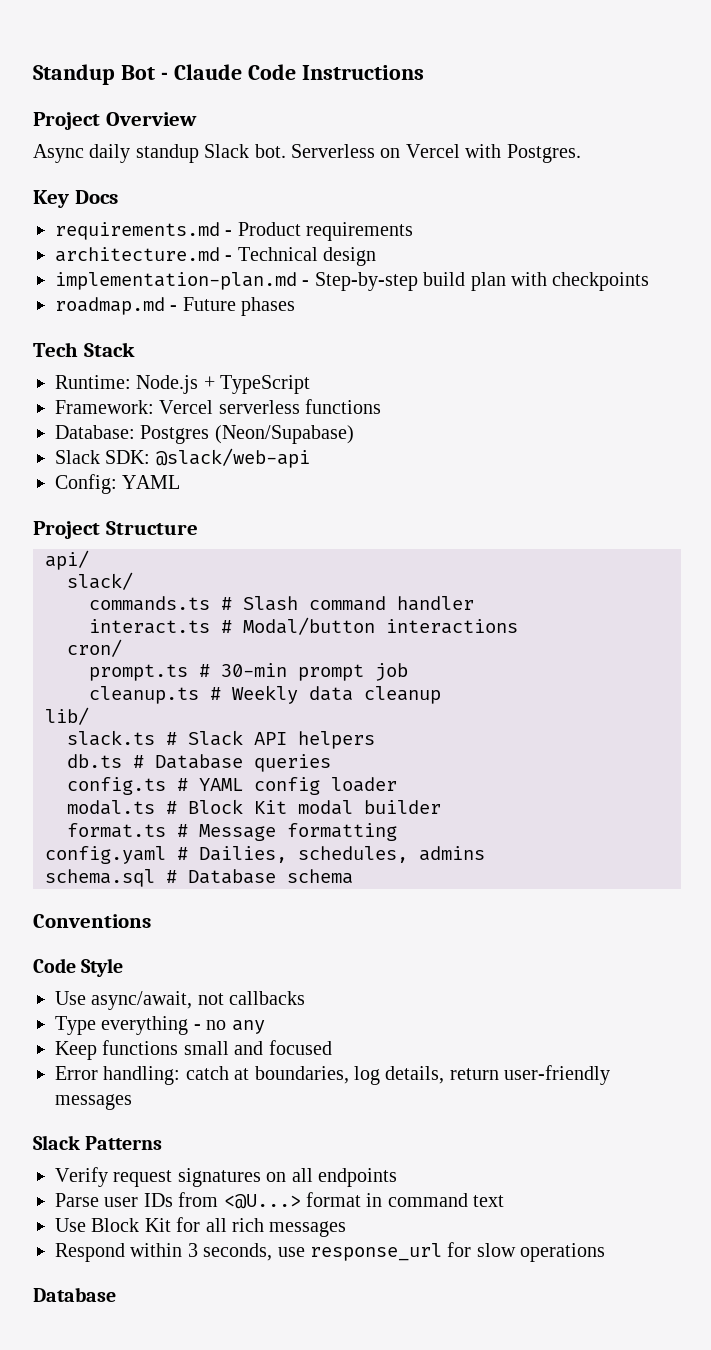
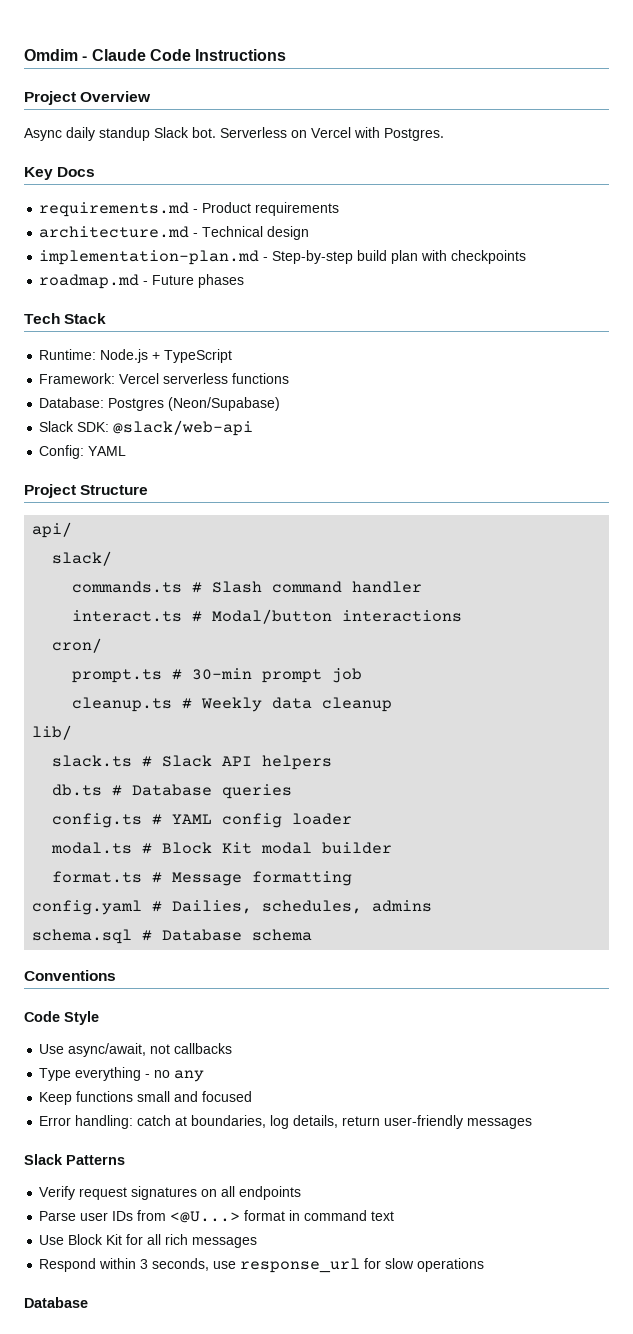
[33,64,155,85] Standup Bot -> [24,49,78,61] Omdim

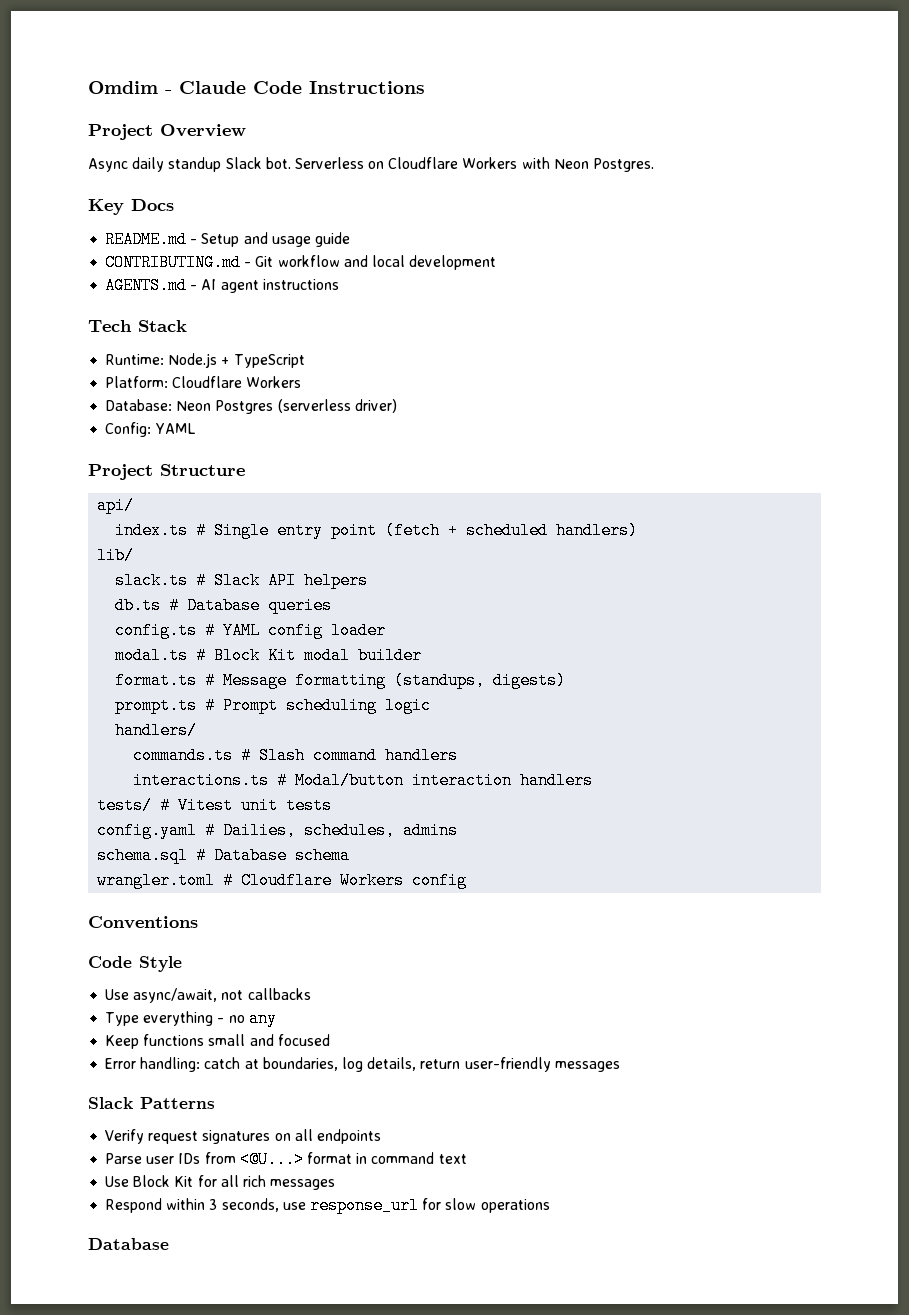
[311,127,380,138] Vercel with -> [388,157,589,169] Cloudflare Workers with Neon
[39,202,340,217] [39,226,310,240] [39,250,527,265] [39,274,245,289] requirements.md - Product requirements // architecture.md - Technical design // implementation-plan.md - Step-by-step build plan with checkpoints // roadmap.md - Future phases -> [105,231,350,248] [105,254,497,271] [105,277,339,294] README.md - Setup and usage guide // CONTRIBUTING.md - Git workflow and local development // AGENTS.md - AI agent instructions
[39,373,290,384] [39,397,281,411] [39,420,254,436] Framework: Vercel serverless functions // Database: Postgres (Neon/Supabase) // Slack SDK: @slack/web-api -> [105,376,302,388] [105,399,397,414] Platform: Cloudflare Workers // Database: Neon Postgres (serverless driver)
[52,551,113,566] [72,581,423,593] [72,609,463,624] [52,638,103,653] [72,668,363,683] [72,697,393,712] slack/ // commands.ts # Slash command handler // interact.ts # Modal/button interactions // cron/ // prompt.ts # 30-min prompt job // cleanup.ts # Weekly data cleanup -> [115,522,639,539] index.ts # Single entry point (fetch + scheduled handlers)
(353, 878) none -> [394,672,567,689] [115,697,432,714] [115,722,198,739] [133,747,459,764] [133,772,594,789] [97,797,333,814] (standups, digests) // prompt.ts # Prompt scheduling logic // handlers/ // commands.ts # Slash command handlers // interactions.ts # Modal/button interaction handlers // tests/ # Vitest unit tests
(313, 935) none -> [97,872,468,889] // wrangler.toml # Cloudflare Workers config

